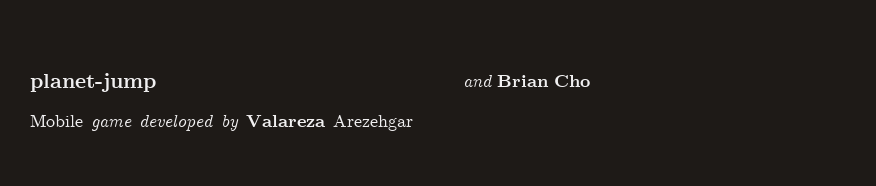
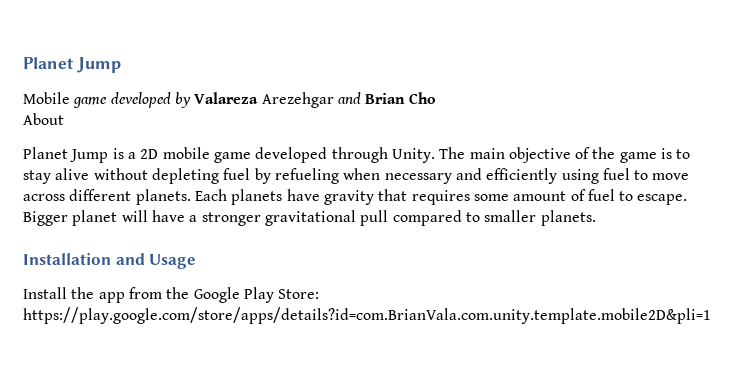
[30,73,156,92] planet-jump -> [23,57,121,73] Planet Jump
(590, 81) none -> [23,113,64,125] [23,147,691,163] [23,168,690,184] [23,189,688,205] [23,210,596,226] [23,253,197,269] [23,287,320,303] [23,307,711,324] // About // Planet Jump is a 2D mobile game developed through Unity. The main objective of the game is to stay alive without depleting fuel by refueling when necessary and efficiently using fuel to move across different planets. Each planets have gravity that requires some amount of fuel to escape. Bigger planet will have a stronger gravitational pull compared to smaller planets. // Installation and Usage // Install the app from the Google Play Store: https://play.google.com/store/apps/details?id=com.BrianVala.com.unity.template.mobile2D&pli=1

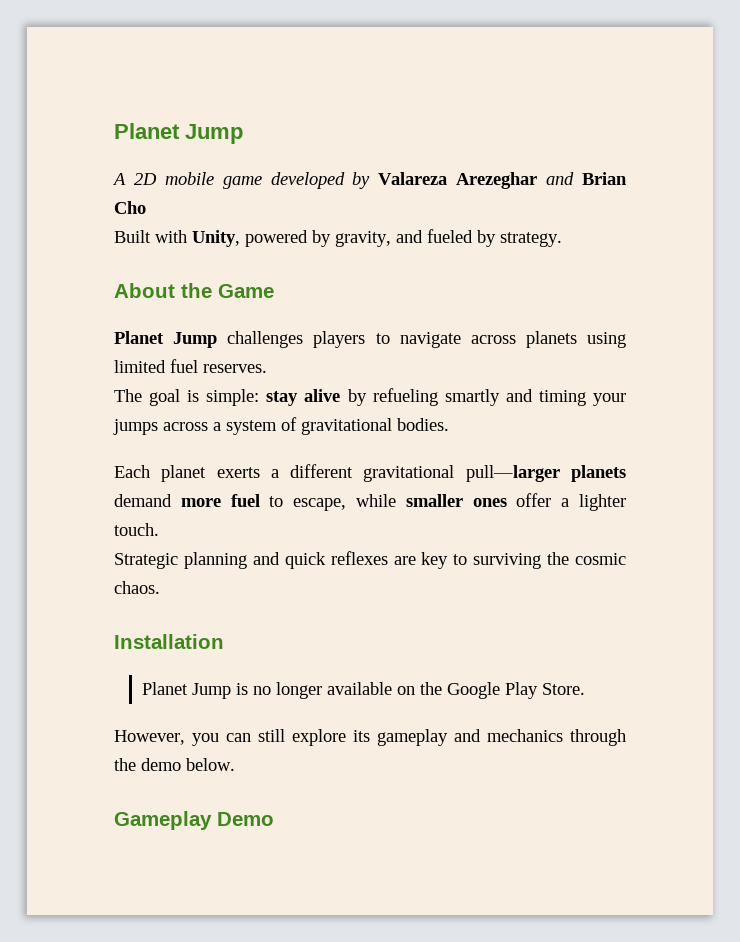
[23,92,70,104] Mobile -> [112,172,214,185] A 2D mobile
[261,92,334,108] Arezehgar -> [456,172,538,189] Arezeghar
[23,113,64,125] [23,147,691,163] [23,168,690,184] [23,189,688,205] [23,210,596,226] [23,253,197,269] [23,287,320,303] [23,307,711,324] About // Planet Jump is a 2D mobile game developed through Unity. The main objective of the game is to stay alive without depleting fuel by refueling when necessary and efficiently using fuel to move across different planets. Each planets have gravity that requires some amount of fuel to escape. Bigger planet will have a stronger gravitational pull compared to smaller planets. // Installation and Usage // Install the app from the Google Play Store: https://play.google.com/store/apps/details?id=com.BrianVala.com.unity.template.mobile2D&pli=1 -> [114,229,562,247] [114,283,274,298] [114,331,626,348] [114,359,267,373] [114,388,626,406] [113,417,449,435] [114,464,626,482] [114,493,626,511] [114,523,159,536] [114,551,626,569] [114,581,160,594] [114,634,224,649] [141,682,585,699] [114,729,626,746] [114,758,235,771] [114,811,274,830] Built with Unity, powered by gravity, and fueled by strategy. // About the Game // Planet Jump challenges players to navigate across planets using limited fuel reserves. // The goal is simple: stay alive by refueling smartly and timing your jumps across a system of gravitational bodies. // Each planet exerts a different gravitational pull—larger planets demand more fuel to escape, while smaller ones offer a lighter touch. // Strategic planning and quick reflexes are key to surviving the cosmic chaos. // Installation // Planet Jump is no longer available on the Google Play Store. // However, you can still explore its gameplay and mechanics through the demo below. // Gameplay Demo

